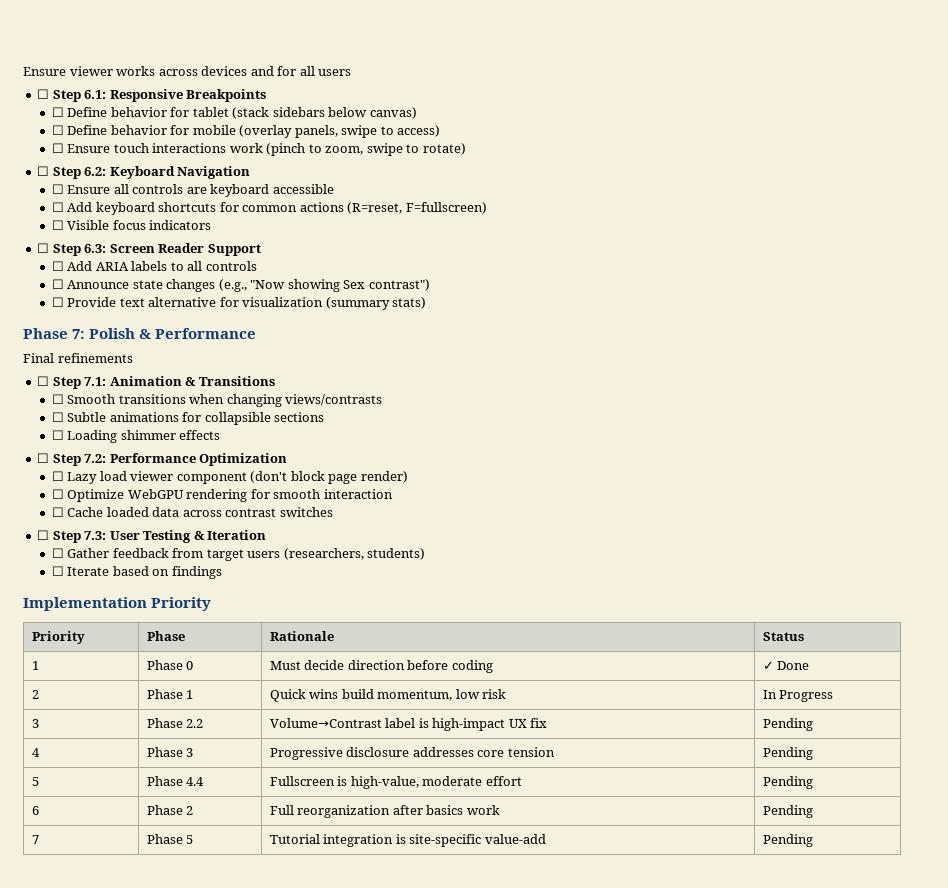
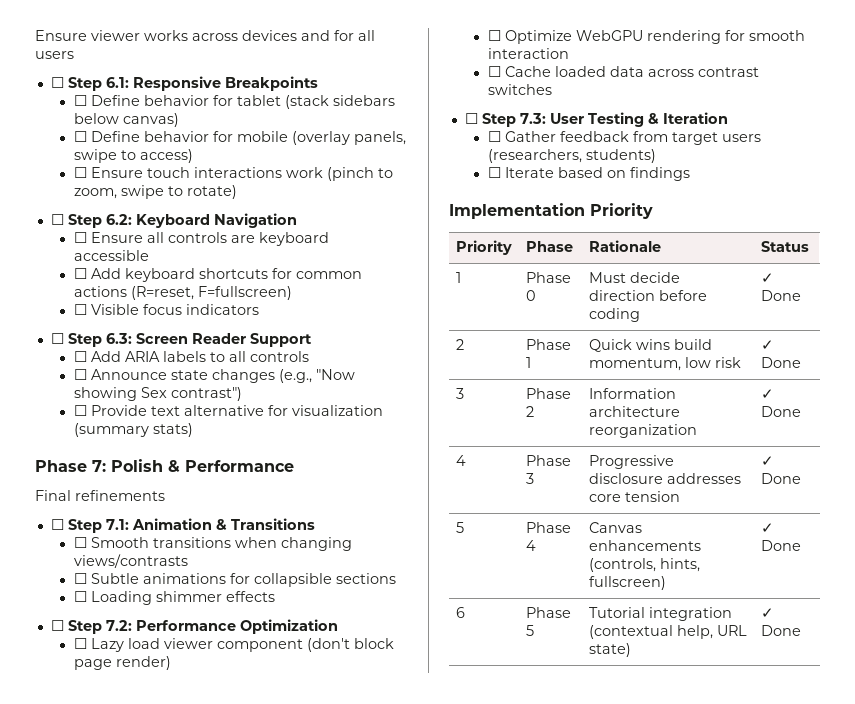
[762,690,834,702] In Progress -> [760,340,774,350] [760,357,801,368] ✓ Done
[186,719,204,728] [269,718,548,731] [762,718,813,731] 2.2 | Volume→Contrast label is high-impact UX fix | Pending -> [525,406,534,417] [588,388,676,399] [588,406,680,417] [588,424,697,438] [760,389,774,399] [760,406,801,417] 2 | Information architecture reorganization | ✓ Done
[762,747,813,760] Pending -> [760,456,774,466] [760,473,801,484] ✓ Done
[186,777,205,786] [269,776,522,789] [762,776,813,789] [31,806,39,815] [146,805,194,815] [269,805,500,818] [762,805,813,818] [31,835,39,844] [146,834,194,844] [269,834,546,847] [762,834,813,847] 4.4 | Fullscreen is high-value, moderate effort | Pending // 6 | Phase 2 | Full reorganization after basics work | Pending // 7 | Phase 5 | Tutorial integration is site-specific value-add | Pending -> [525,540,536,551] [588,522,642,533] [588,540,701,551] [588,558,700,572] [588,576,666,590] [760,523,774,533] [760,540,801,551] [455,607,465,618] [525,607,571,618] [525,625,534,636] [588,607,732,621] [588,625,747,639] [588,643,631,657] [760,608,774,618] [760,625,801,636] 4 | Canvas enhancements (controls, hints, fullscreen) | ✓ Done // 6 | Phase 5 | Tutorial integration (contextual help, URL state) | ✓ Done

